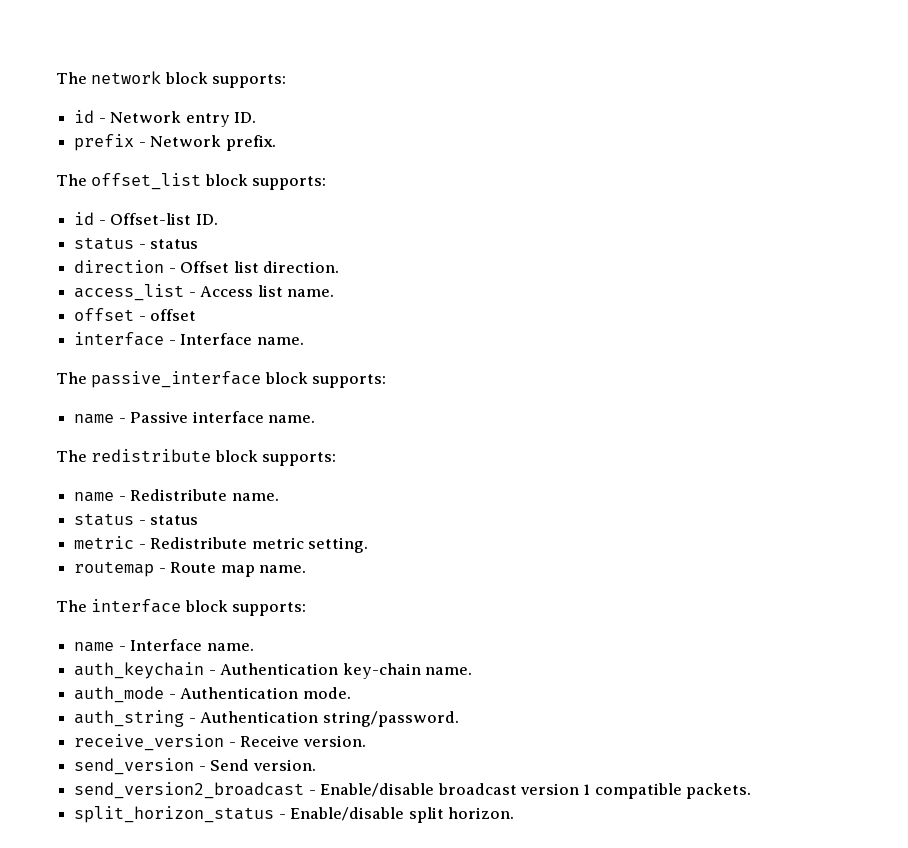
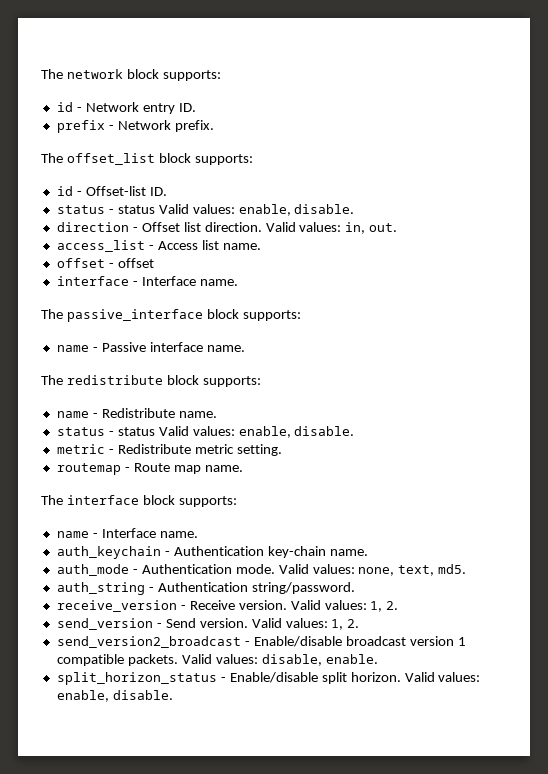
(199, 244) none -> [158,204,355,216] Valid values: enable, disable.
(339, 267) none -> [265,222,398,234] Valid values: in, out.
(199, 520) none -> [158,426,355,438] Valid values: enable, disable.
(351, 693) none -> [278,564,467,576] Valid values: none, text, md5.
(366, 741) none -> [290,600,399,612] Valid values: 1, 2.
(316, 765) none -> [251,618,360,630] Valid values: 1, 2.
(752, 791) none -> [181,654,378,666] Valid values: disable, enable.
(514, 813) none -> [404,672,481,682] [56,690,173,702] Valid values: enable, disable.

